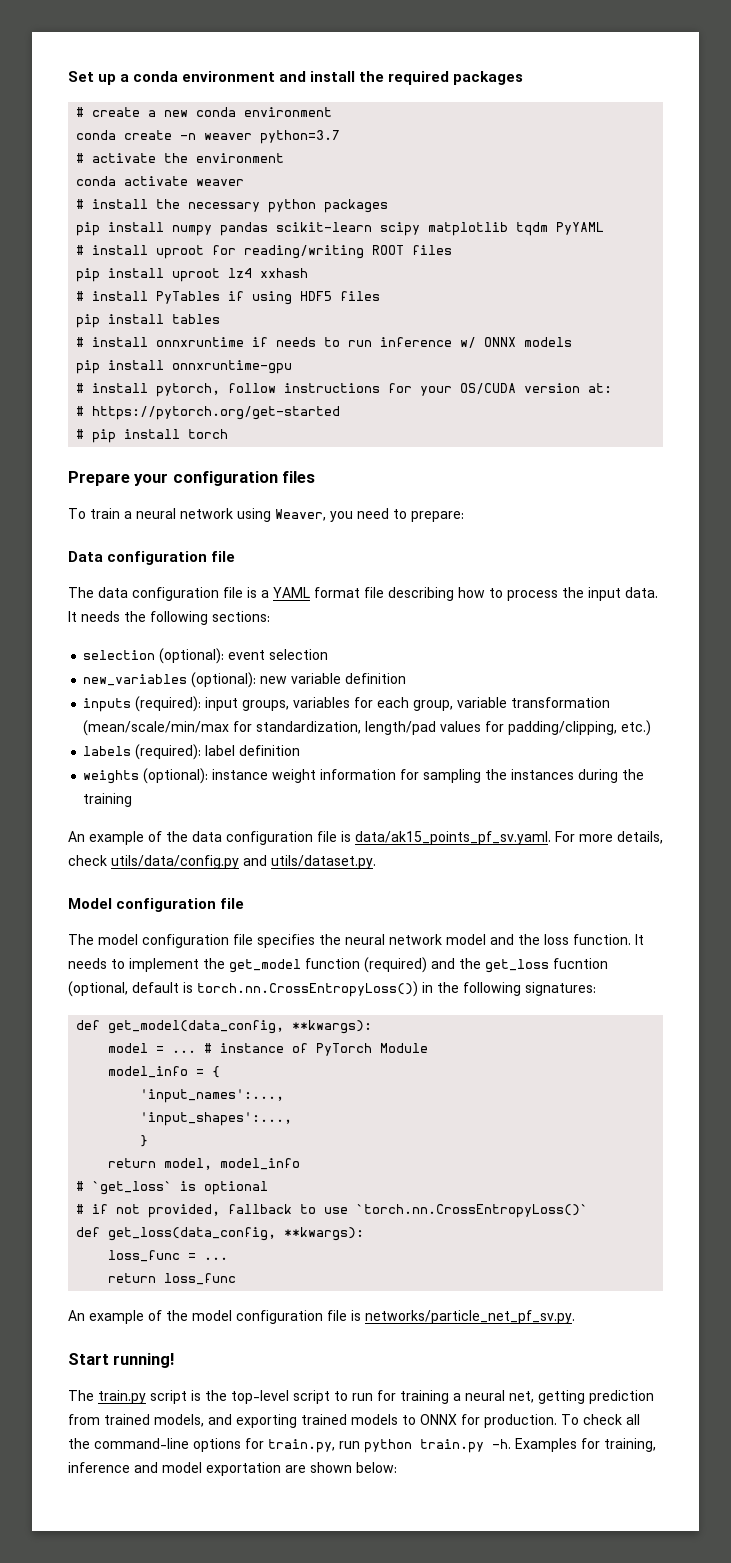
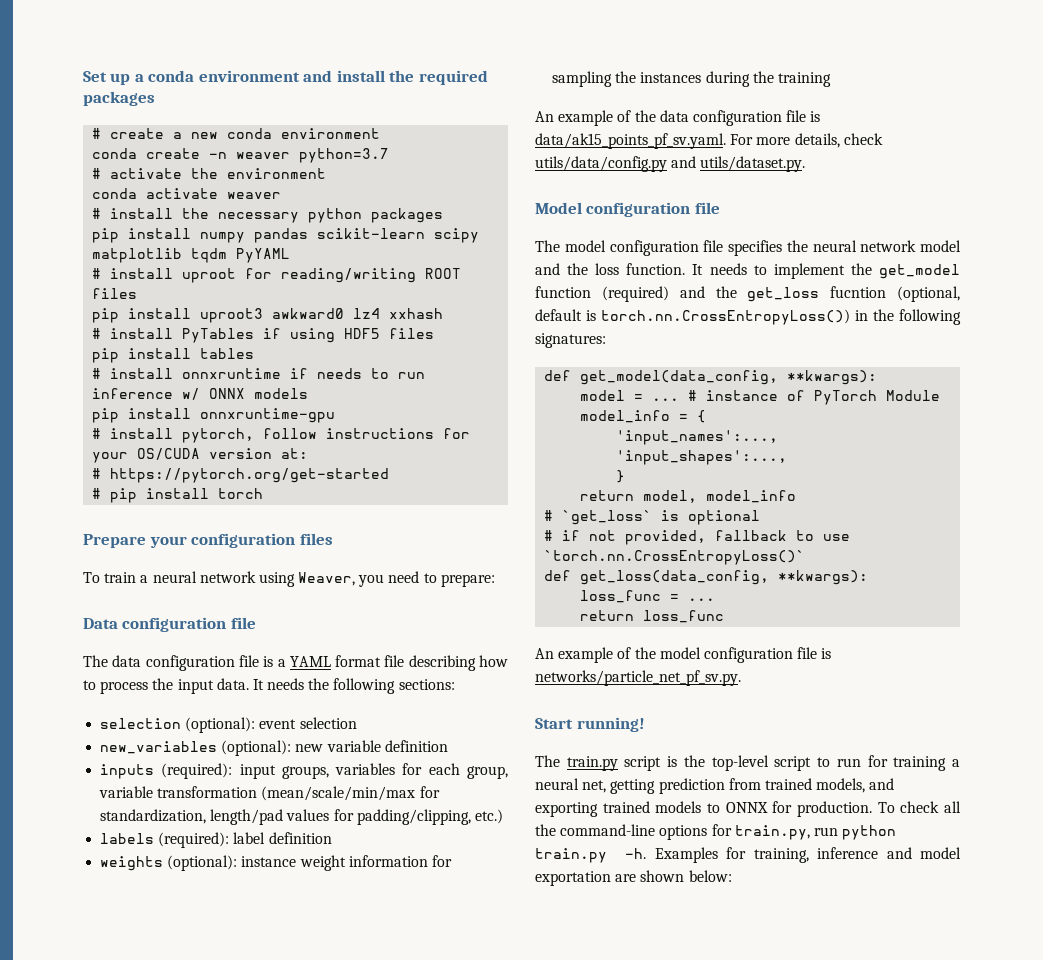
[172,268,221,282] uproot -> [200,308,345,323] uproot3 awkward0

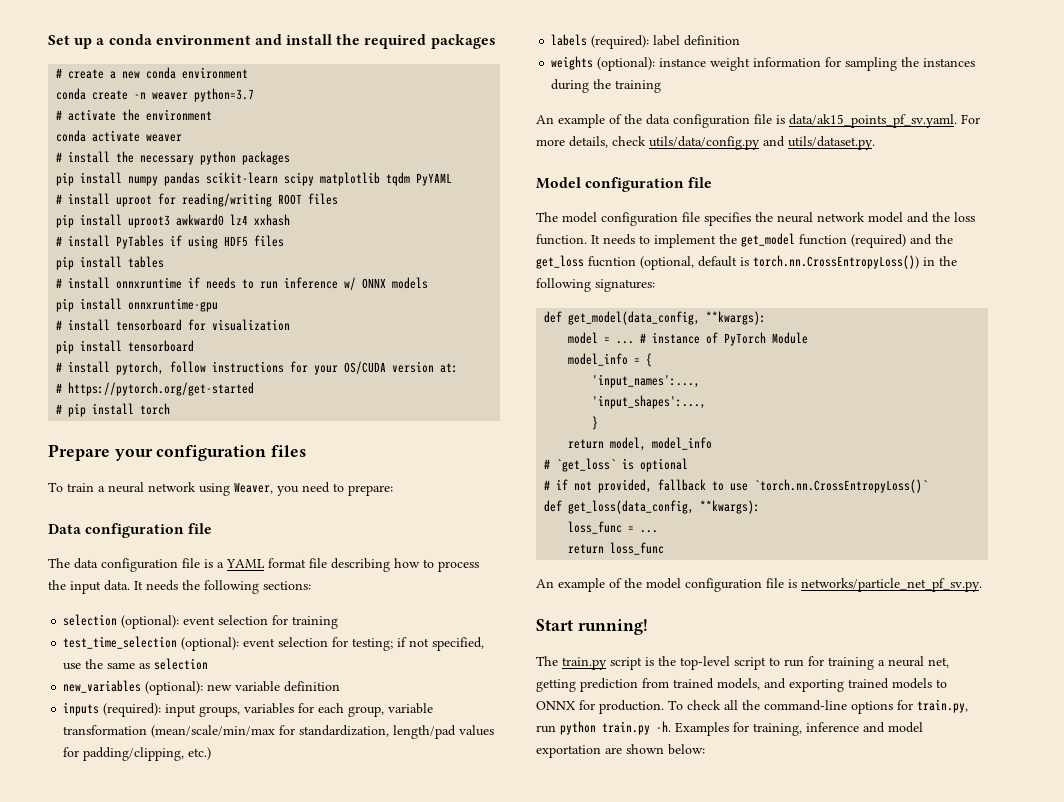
(336, 415) none -> [56,319,291,331] [56,340,195,354] // # install tensorboard for visualization // pip install tensorboard
(357, 723) none -> [272,615,339,629] [63,636,485,651] [63,658,209,670] for training // test_time_selection (optional): event selection for testing; if not specified, use the same as selection

